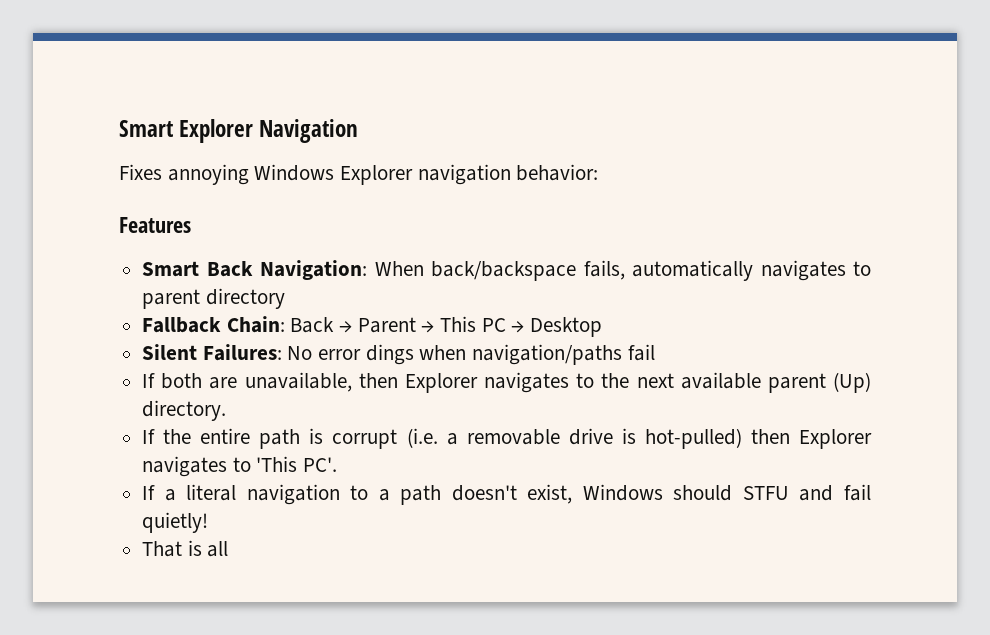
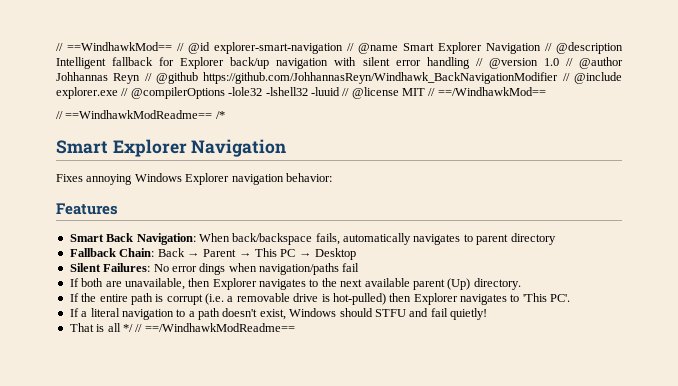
(119, 128) none -> [56,42,623,54] [56,57,623,69] [56,72,623,84] [56,87,546,99] [56,110,225,119] // ==WindhawkMod== // @id explorer-smart-navigation // @name Smart Explorer Navigation // @description Intelligent fallback for Explorer back/up navigation with silent error handling // @version 1.0 // @author Johhannas Reyn // @github https://github.com/JohhannasReyn/Windhawk_BackNavigationModifier // @include explorer.exe // @compilerOptions -lole32 -lshell32 -luuid // @license MIT // ==/WindhawkMod== // // ==WindhawkModReadme== /* //
(229, 549) none -> [122,323,295,332] */ // ==/WindhawkModReadme==

